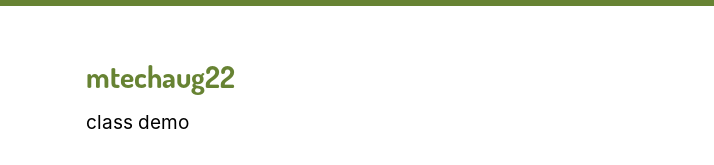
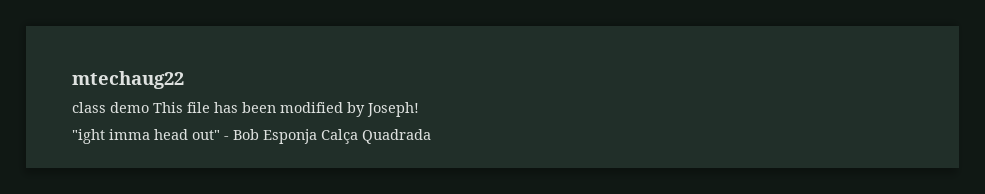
(190, 122) none -> [153,102,419,117] [72,129,431,144] This file has been modified by Joseph! // "ight imma head out" - Bob Esponja Calça Quadrada

